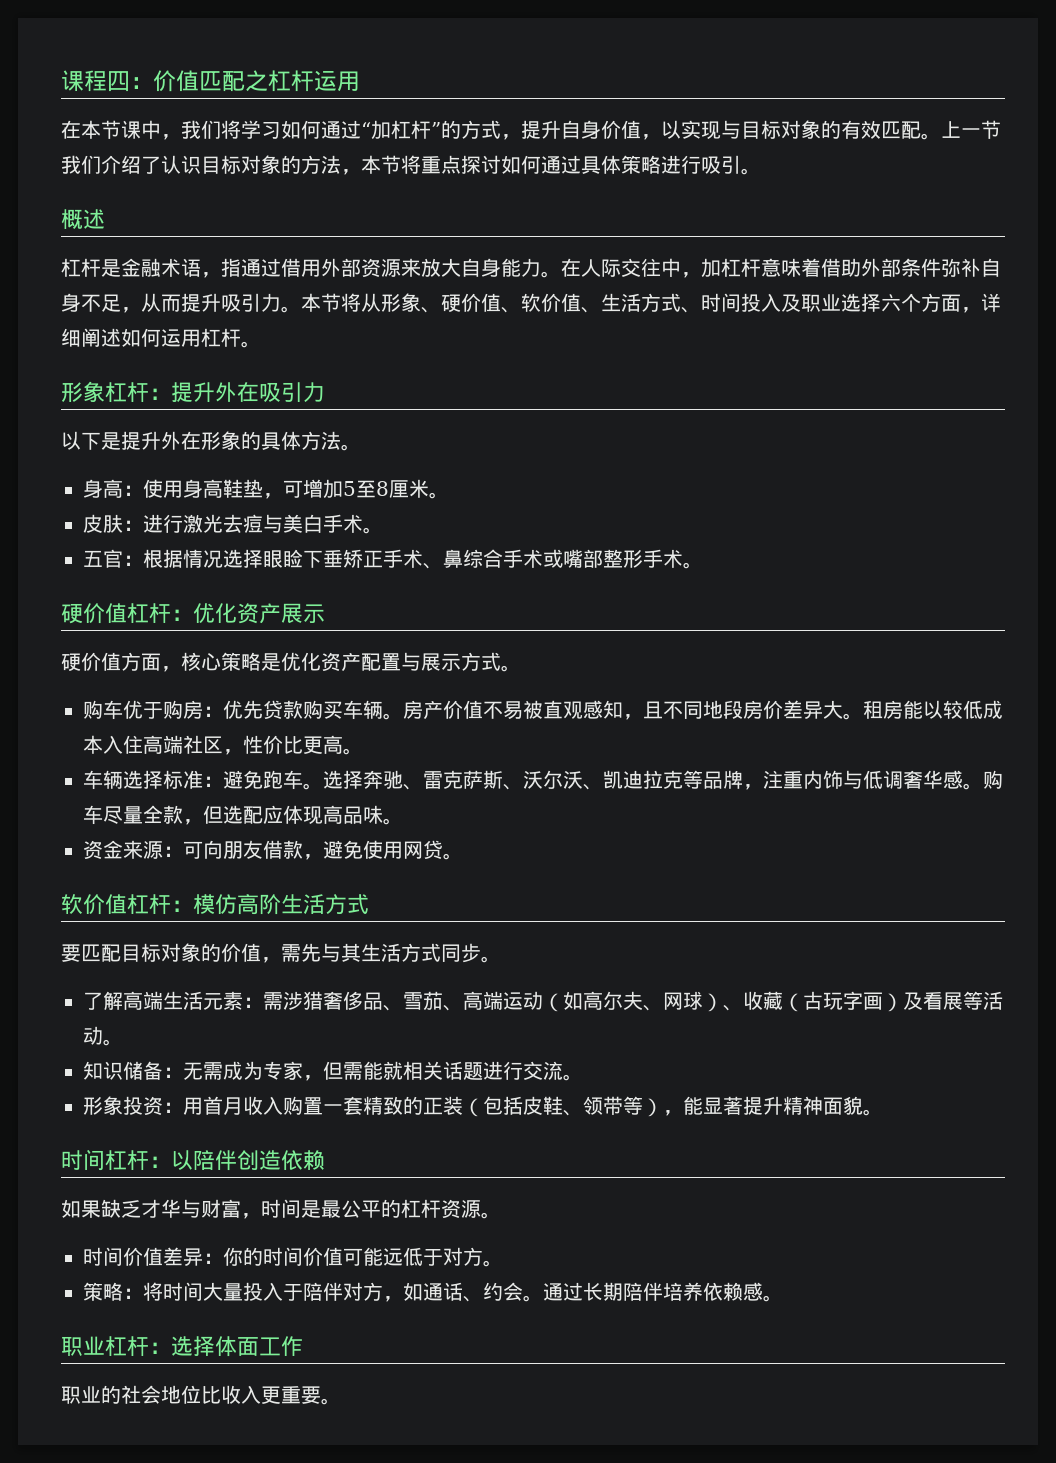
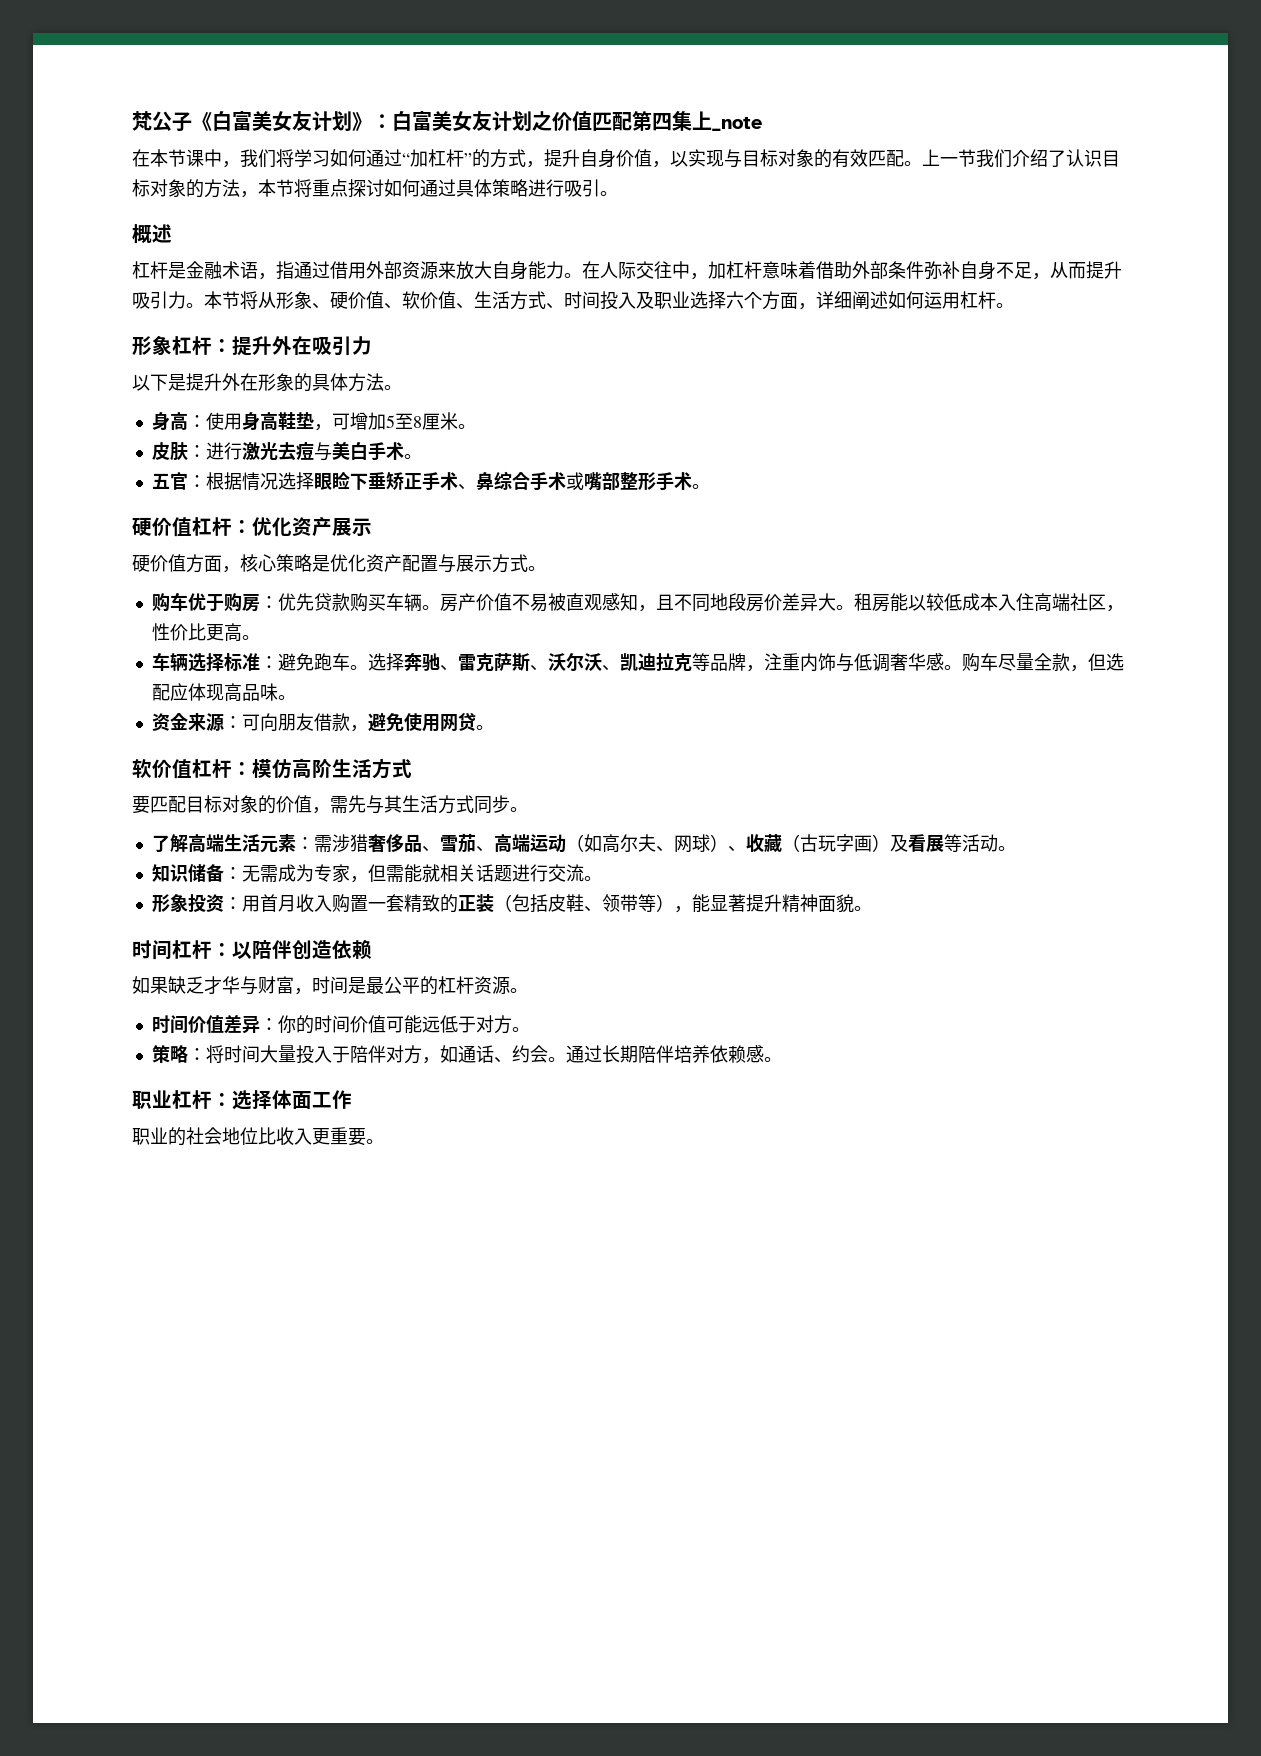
[61,70,360,92] 课程四：价值匹配之杠杆运用 -> [132,111,762,132] 梵公子《白富美女友计划》：白富美女友计划之价值匹配第四集上_note

